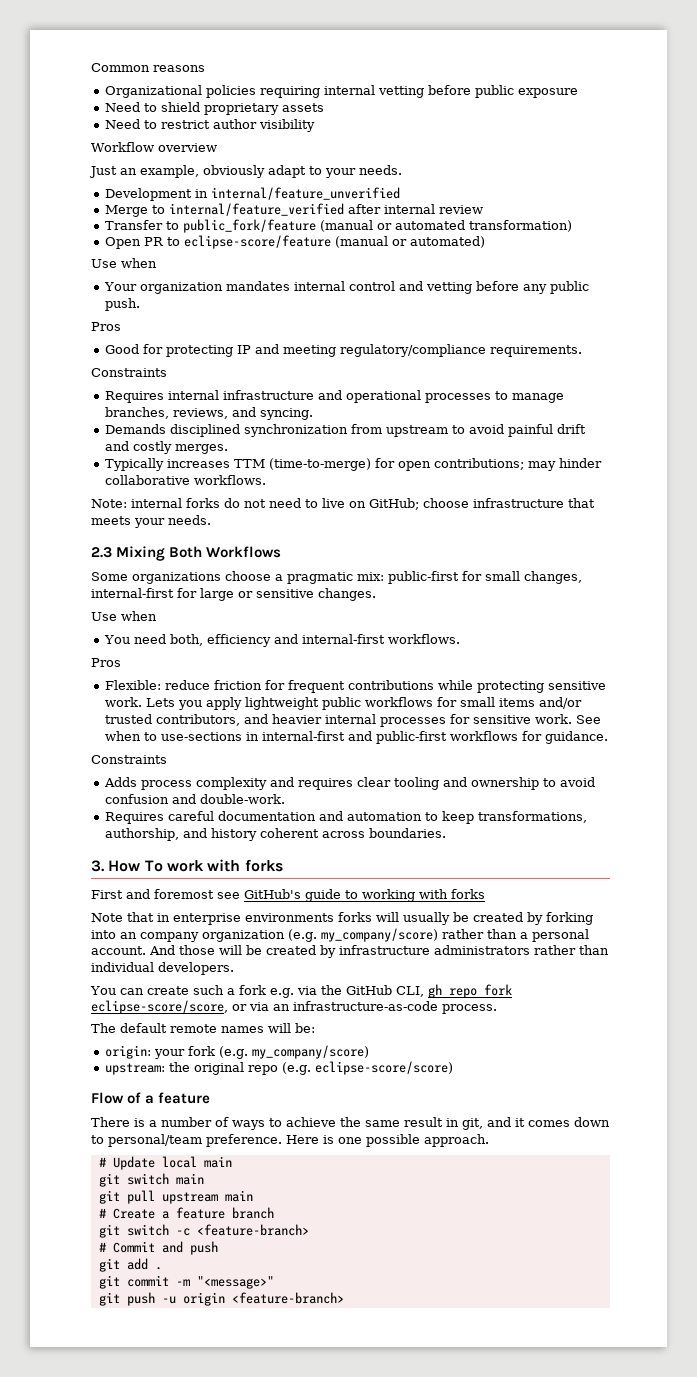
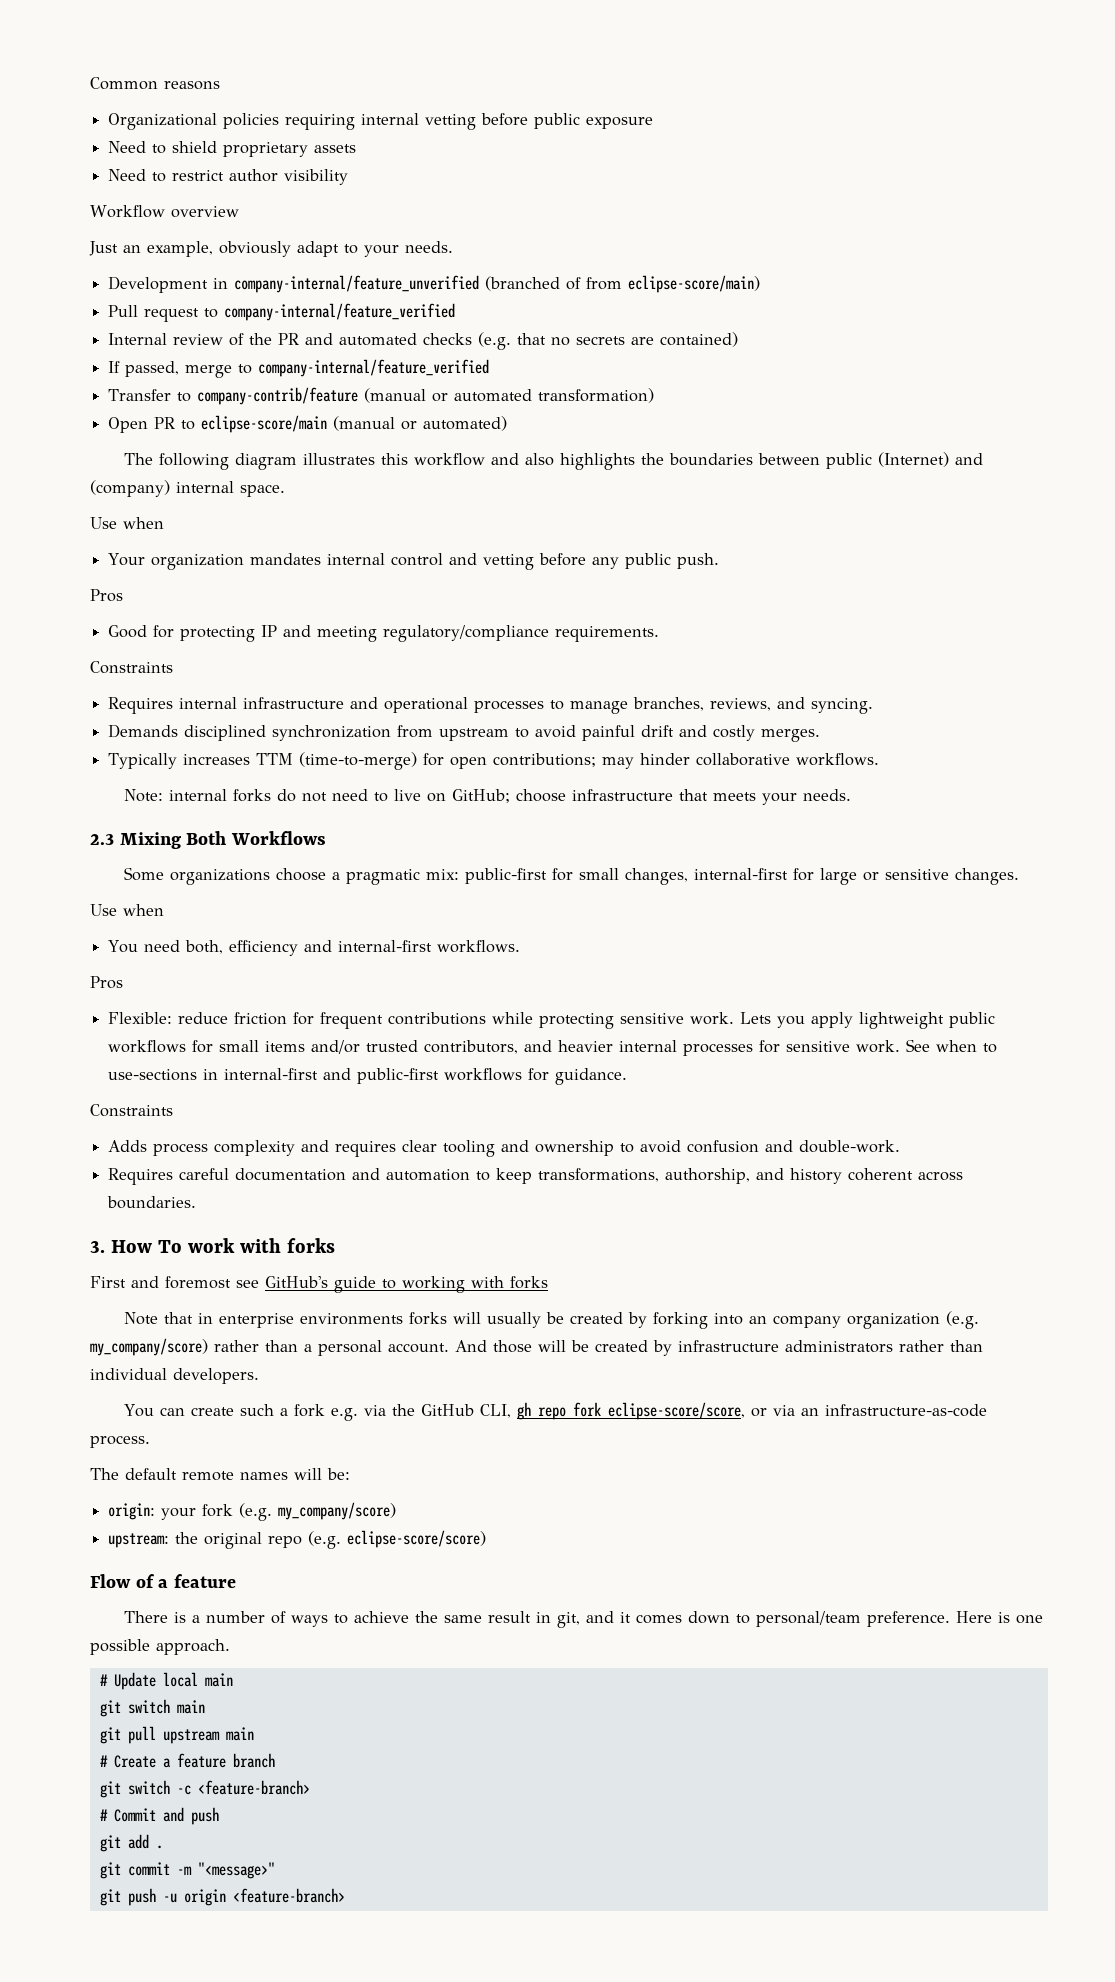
[210,187,400,200] [104,203,483,217] internal/feature_unverified // Merge to internal/feature_verified after internal review -> [234,275,761,293] [108,303,456,322] [108,332,739,350] [108,359,490,378] company-internal/feature_unverified (branched of from eclipse-score/main) // Pull request to company-internal/feature_verified // Internal review of the PR and automated checks (e.g. that no secrets are contained) // If passed, merge to company-internal/feature_verified
[182,219,316,233] public_fork/feature -> [197,387,359,405] company-contrib/feature
[183,235,331,249] eclipse-score/feature -> [201,415,328,433] eclipse-score/main
(485, 242) none -> [123,452,983,470] [90,480,285,497] // The following diagram illustrates this workflow and also highlights the boundaries between public (Internet) and (company) internal space.

